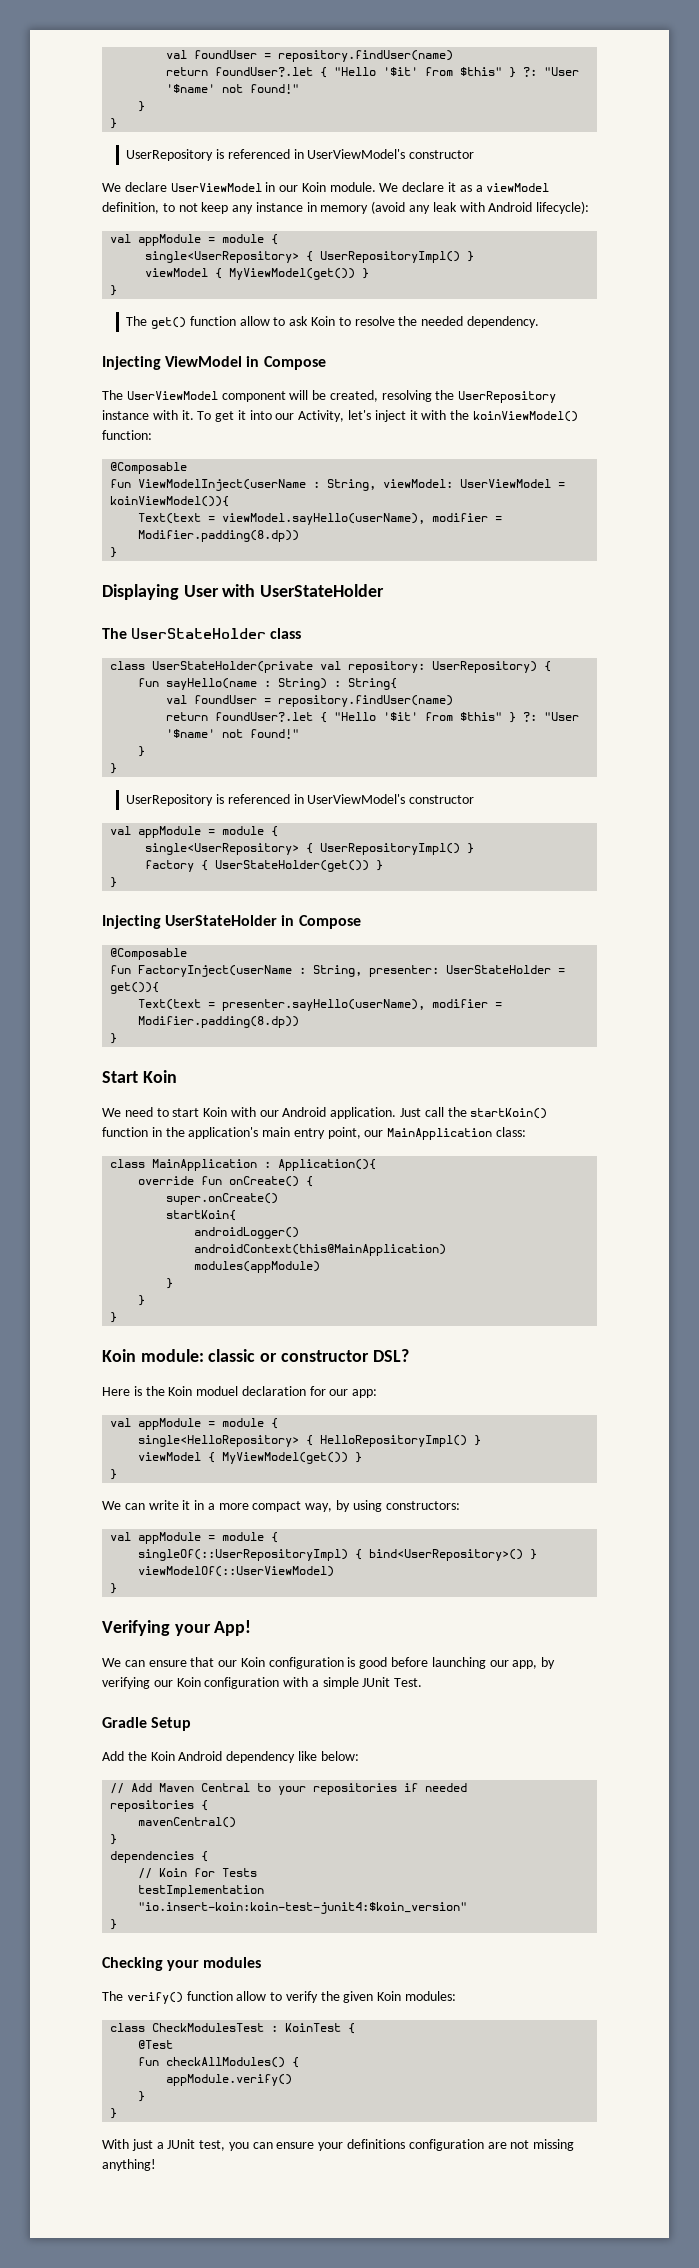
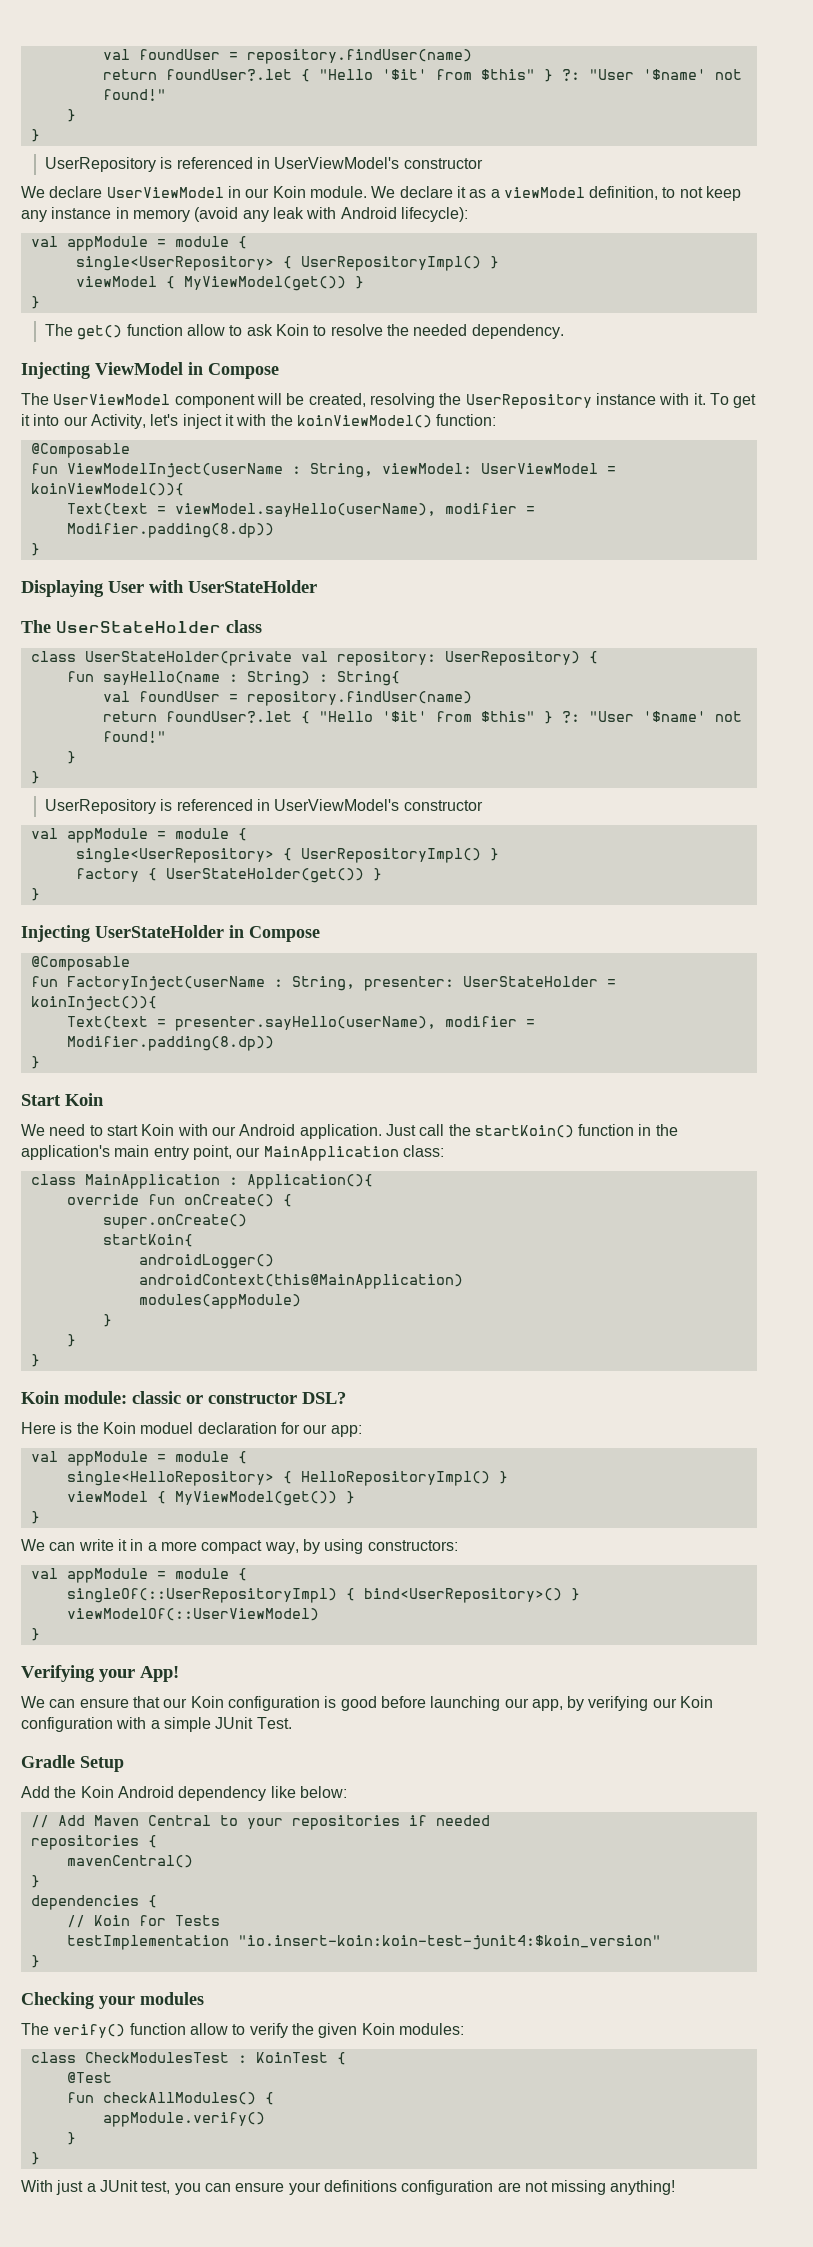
[110,982,160,994] get()){ -> [30,996,157,1011] koinInject()){

